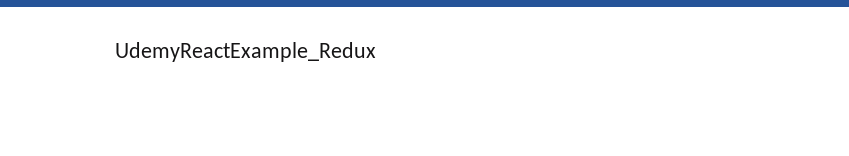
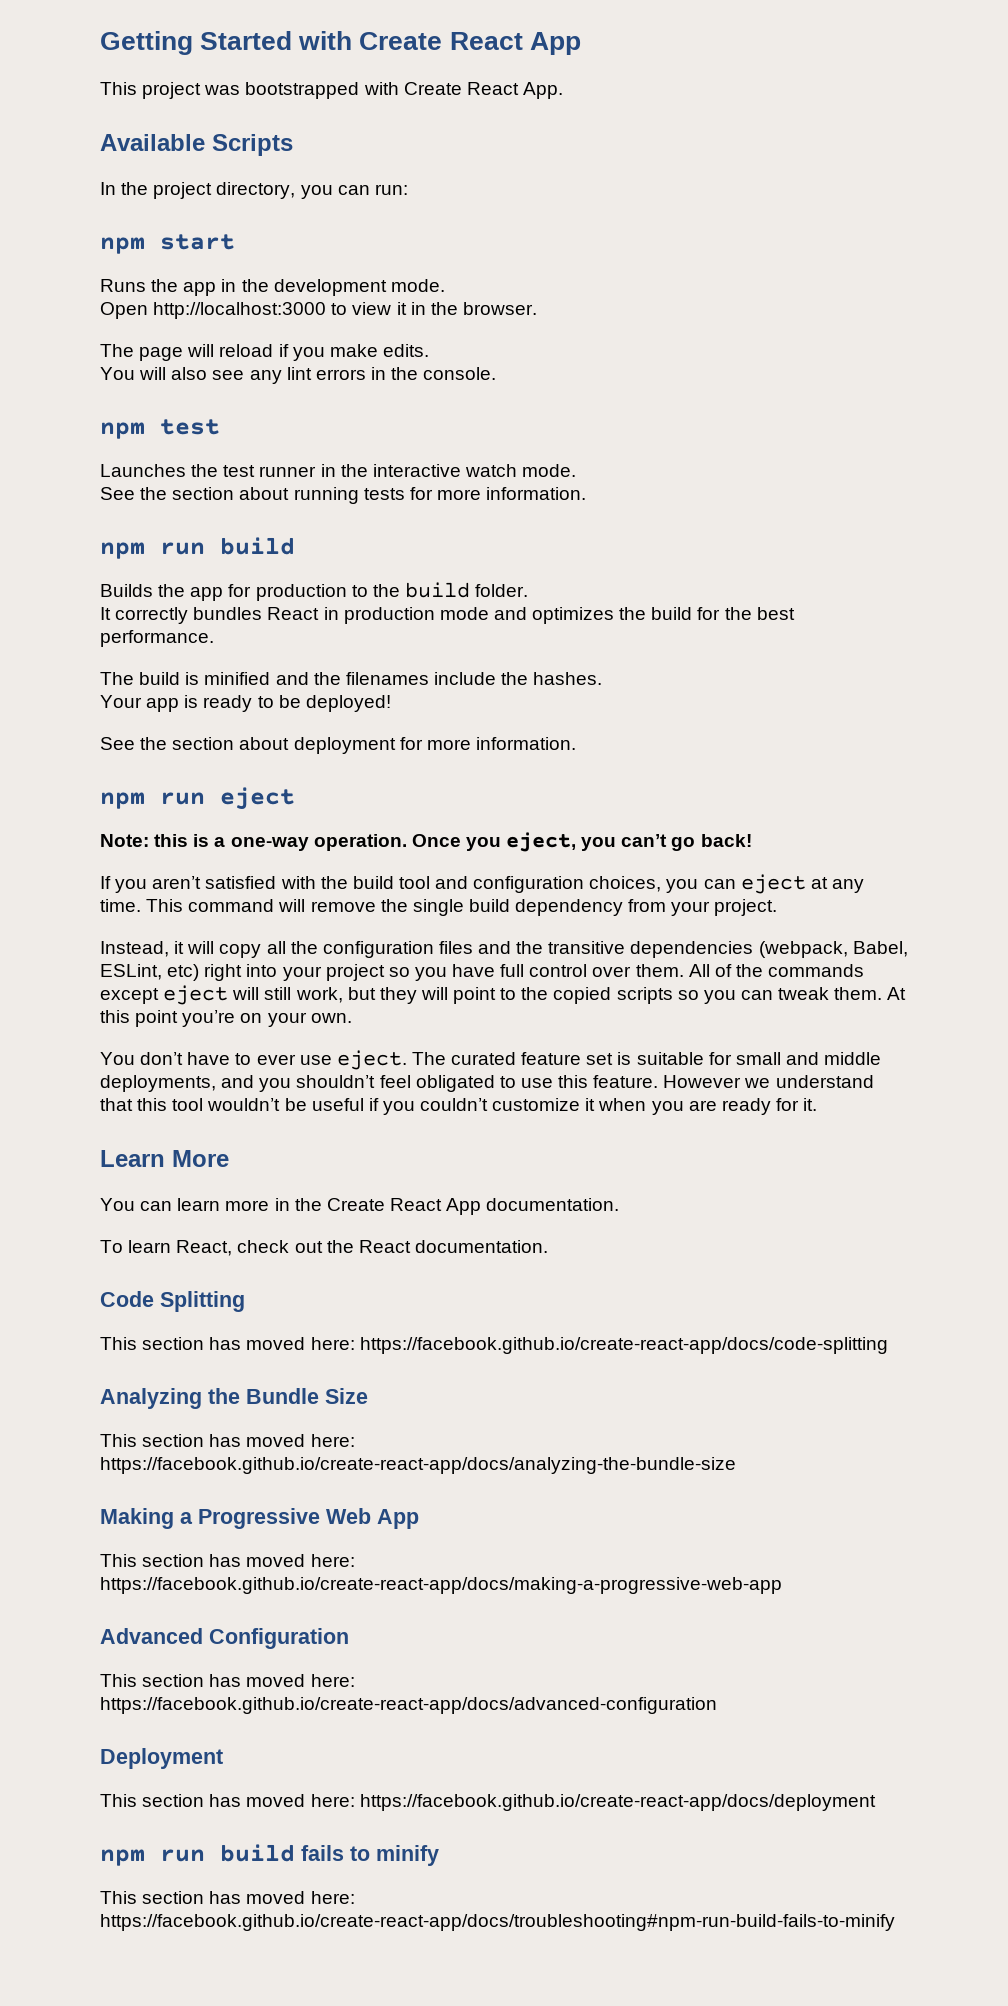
[115,42,376,62] UdemyReactExample_Redux -> [100,31,581,55] [100,82,563,99] [100,134,293,156] [100,182,408,199] [100,234,235,254] [100,279,445,296] [100,302,537,319] [100,344,429,361] [100,367,497,384] [100,419,220,439] [100,464,577,477] [100,487,587,504] [100,537,295,559] [100,582,529,601] [100,607,795,624] [100,630,214,647] [100,672,603,685] [100,695,391,712] [100,737,576,754] [100,787,295,810] [100,832,752,852] [100,874,864,894] [100,899,778,916] [100,941,908,958] [100,964,865,981] [100,985,907,1005] [100,1010,352,1027] [100,1050,882,1070] [100,1075,874,1092] [100,1098,818,1115] [100,1150,229,1167] [100,1198,620,1215] [100,1240,548,1256] [100,1291,245,1312] [100,1337,888,1354] [100,1388,368,1409] [100,1434,355,1447] [100,1457,736,1474] [100,1508,419,1529] [100,1554,355,1567] [100,1577,782,1594] [100,1628,349,1649] [100,1674,355,1687] [100,1697,717,1714] [100,1748,223,1769] [100,1794,876,1811] [100,1844,439,1866] [100,1891,355,1904] [100,1914,895,1931] Getting Started with Create React App // This project was bootstrapped with Create React App. // Available Scripts // In the project directory, you can run: // npm start // Runs the app in the development mode. // Open http://localhost:3000 to view it in the browser. // The page will reload if you make edits. // You will also see any lint errors in the console. // npm test // Launches the test runner in the interactive watch mode. // See the section about running tests for more information. // npm run build // Builds the app for production to the build folder. // It correctly bundles React in production mode and optimizes the build for the best performance. // The build is minified and the filenames include the hashes. // Your app is ready to be deployed! // See the section about deployment for more information. // npm run eject // Note: this is a one-way operation. Once you eject, you can’t go back! // If you aren’t satisfied with the build tool and configuration choices, you can eject at any time. This command will remove the single build dependency from your project. // Instead, it will copy all the configuration files and the transitive dependencies (webpack, Babel, ESLint, etc) right into your project so you have full control over them. All of the commands except eject will still work, but they will point to the copied scripts so you can tweak them. At this point you’re on your own. // You don’t have to ever use eject. The curated feature set is suitable for small and middle deployments, and you shouldn’t feel obligated to use this feature. However we understand that this tool wouldn’t be useful if you couldn’t customize it when you are ready for it. // Learn More // You can learn more in the Create React App documentation. // To learn React, check out the React documentation. // Code Splitting // This section has moved here: https://facebook.github.io/create-react-app/docs/code-splitting // Analyzing the Bundle Size // This section has moved here: https://facebook.github.io/create-react-app/docs/analyzing-the-bundle-size // Making a Progressive Web App // This section has moved here: https://facebook.github.io/create-react-app/docs/making-a-progressive-web-app // Advanced Configuration // This section has moved here: https://facebook.github.io/create-react-app/docs/advanced-configuration // Deployment // This section has moved here: https://facebook.github.io/create-react-app/docs/deployment // npm run build fails to minify // This section has moved here: https://facebook.github.io/create-react-app/docs/troubleshooting#npm-run-build-fails-to-minify

